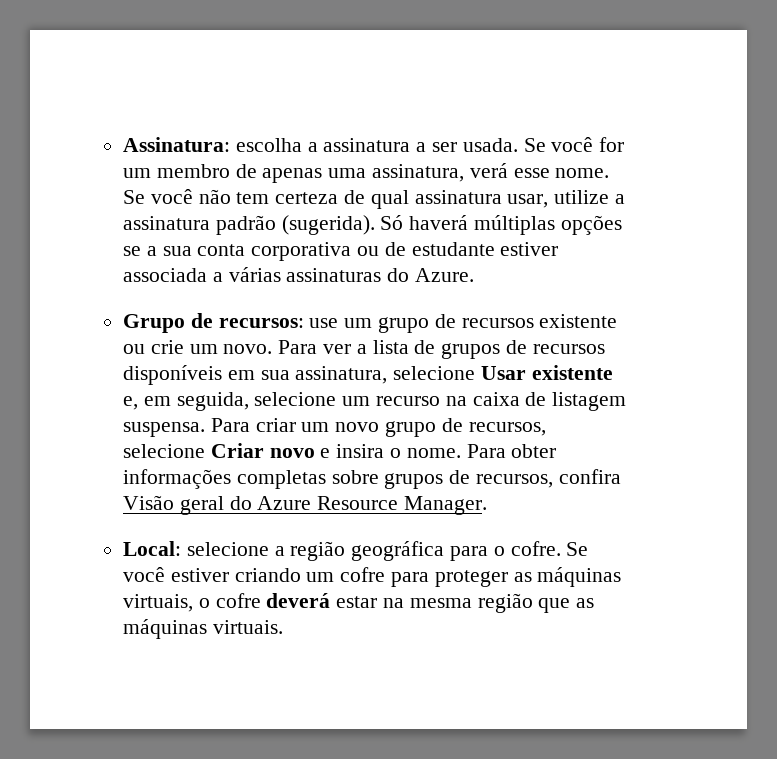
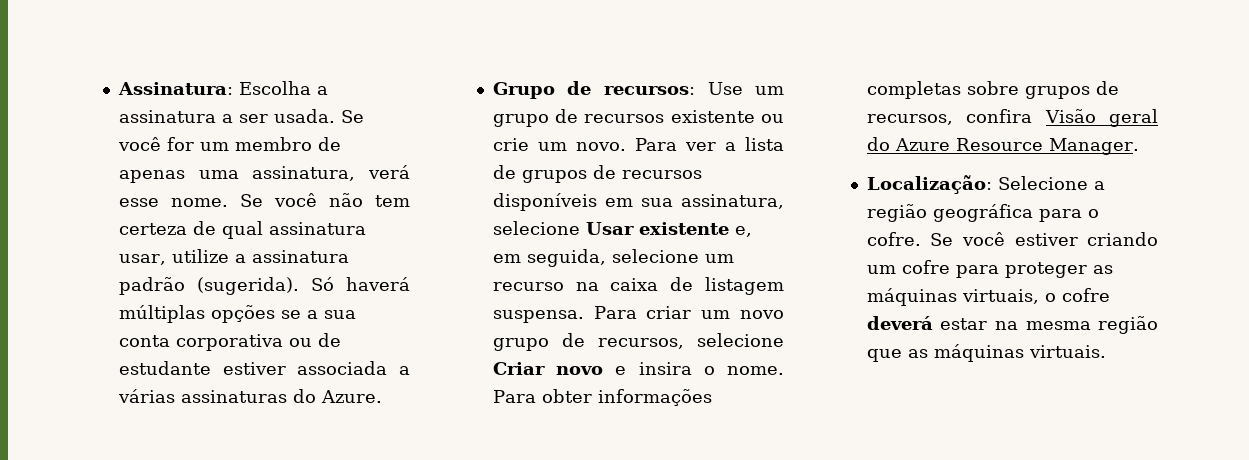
[235,138,302,152] escolha -> [238,81,311,95] Escolha
[309,318,339,328] use -> [707,82,743,95] Use
[122,541,269,556] Local: selecione -> [866,175,1088,194] Localização: Selecione

